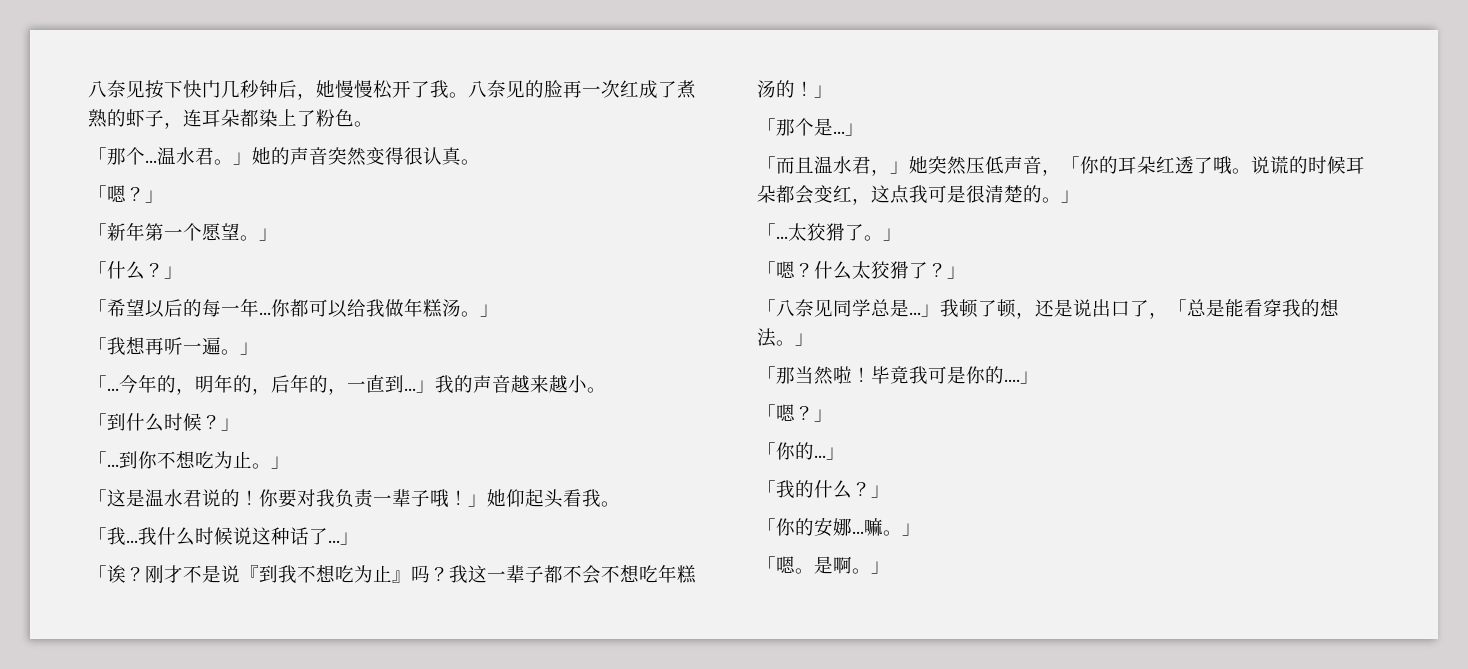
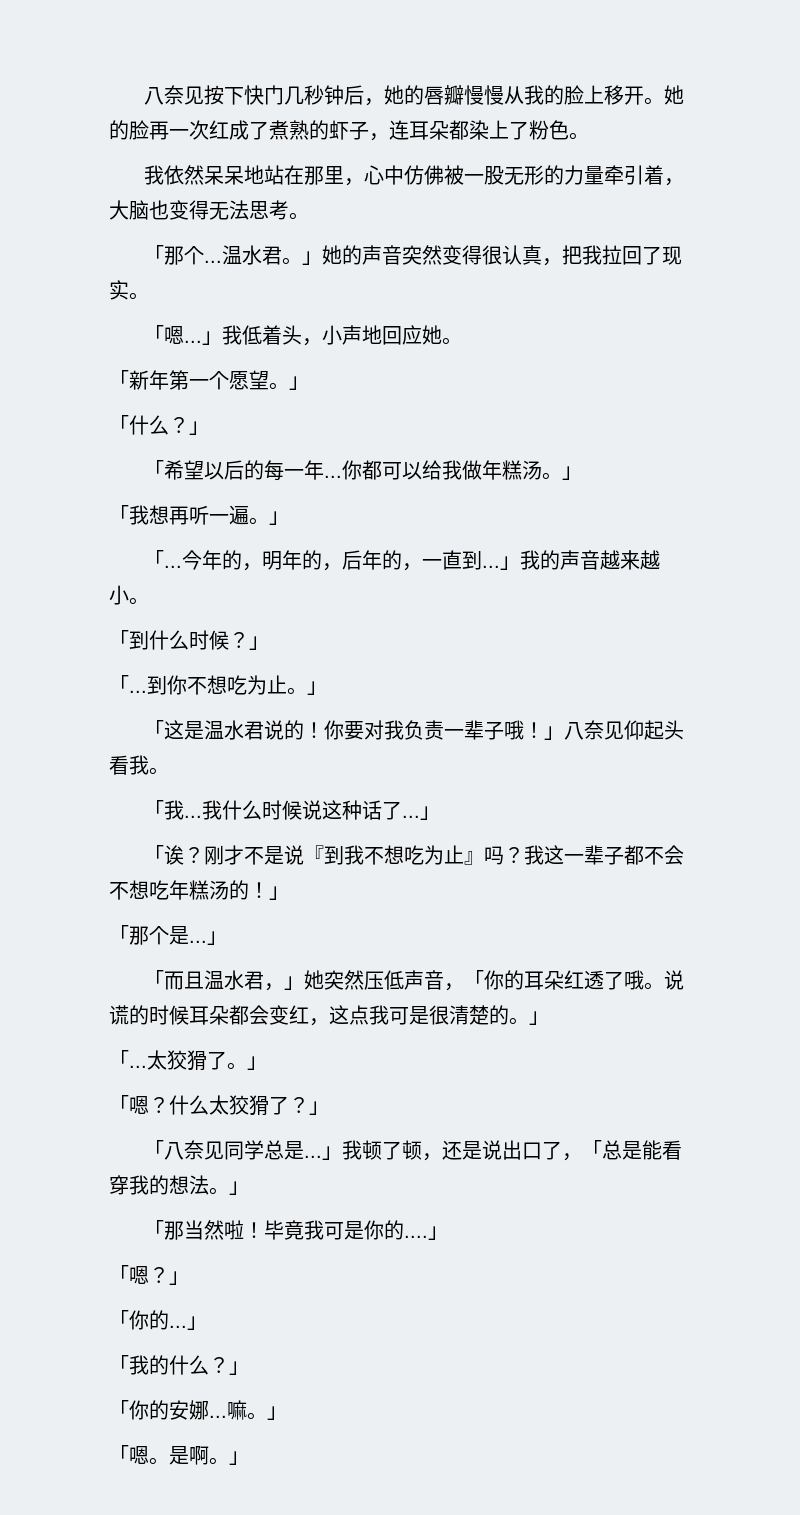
[335,80,525,99] 慢慢松开了我。八奈见 -> [404,85,685,105] 的唇瓣慢慢从我的脸上移开。她
(373, 124) none -> [144,165,685,186] [109,200,309,220] // 我依然呆呆地站在那里，心中仿佛被一股无形的力量牵引着，大脑也变得无法思考。
(461, 156) none -> [542,245,683,266] [109,280,129,300] ，把我拉回了现实
[126,187,164,203] ？」 -> [184,325,463,346] ...」我低着头，小声地回应她。
[487,489,506,507] 她 -> [564,720,625,740] 八奈见

